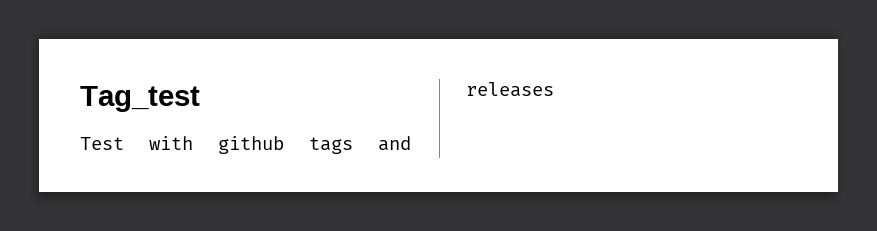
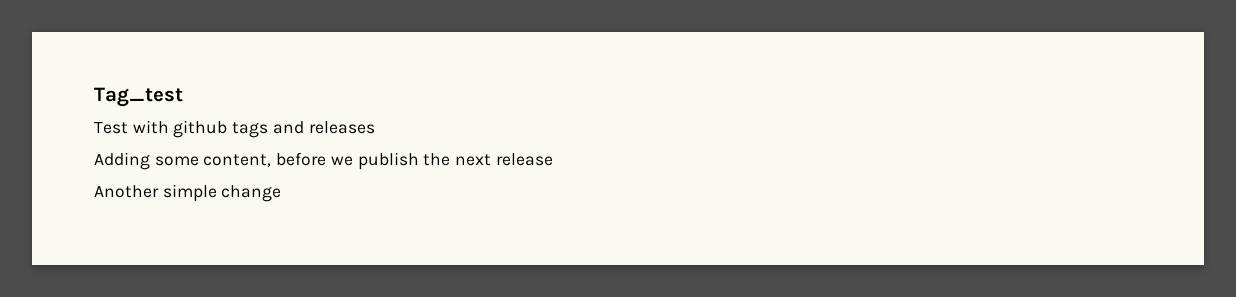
(554, 89) none -> [94,152,553,170] [94,184,282,202] // Adding some content, before we publish the next release // Another simple change

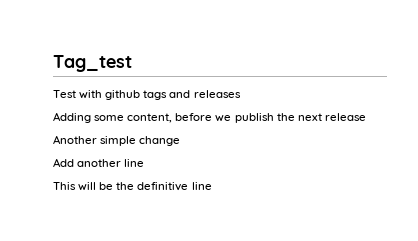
(282, 193) none -> [53,158,145,167] [53,182,212,191] // Add another line // This will be the definitive line

